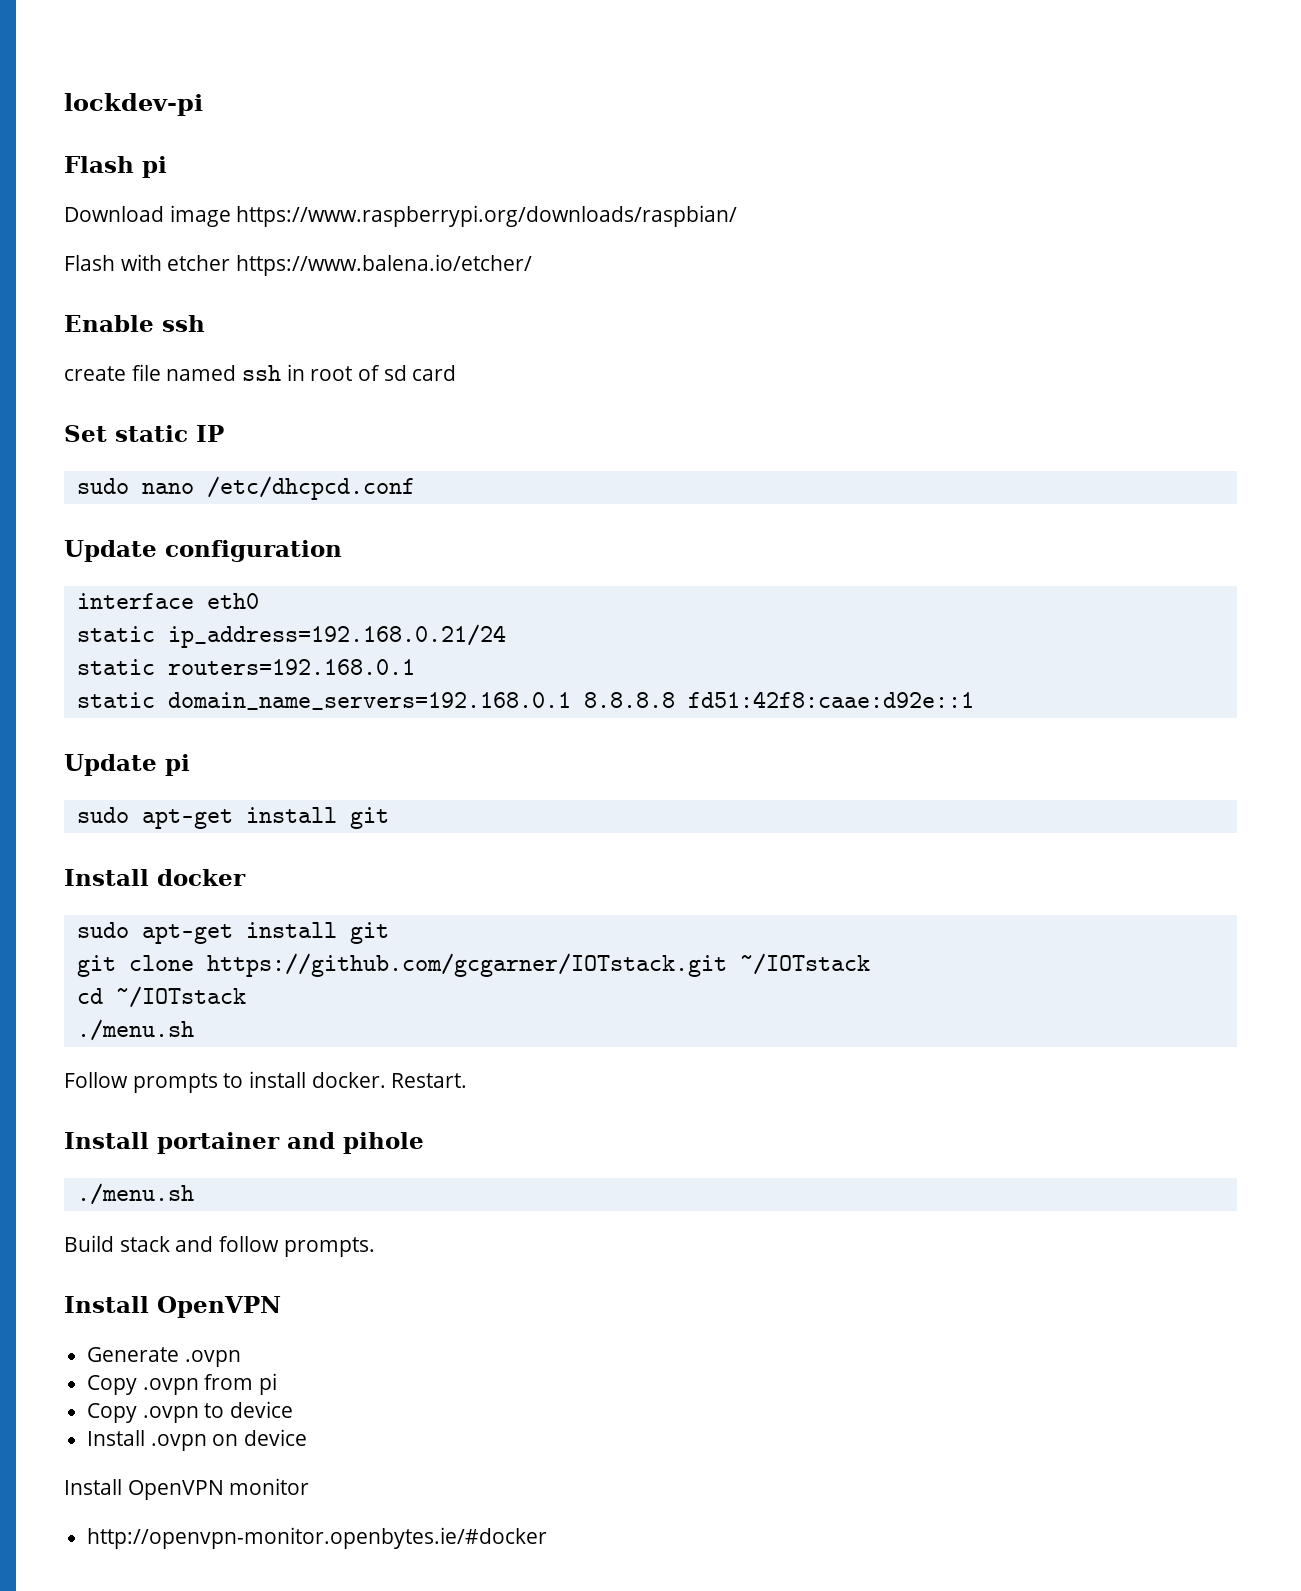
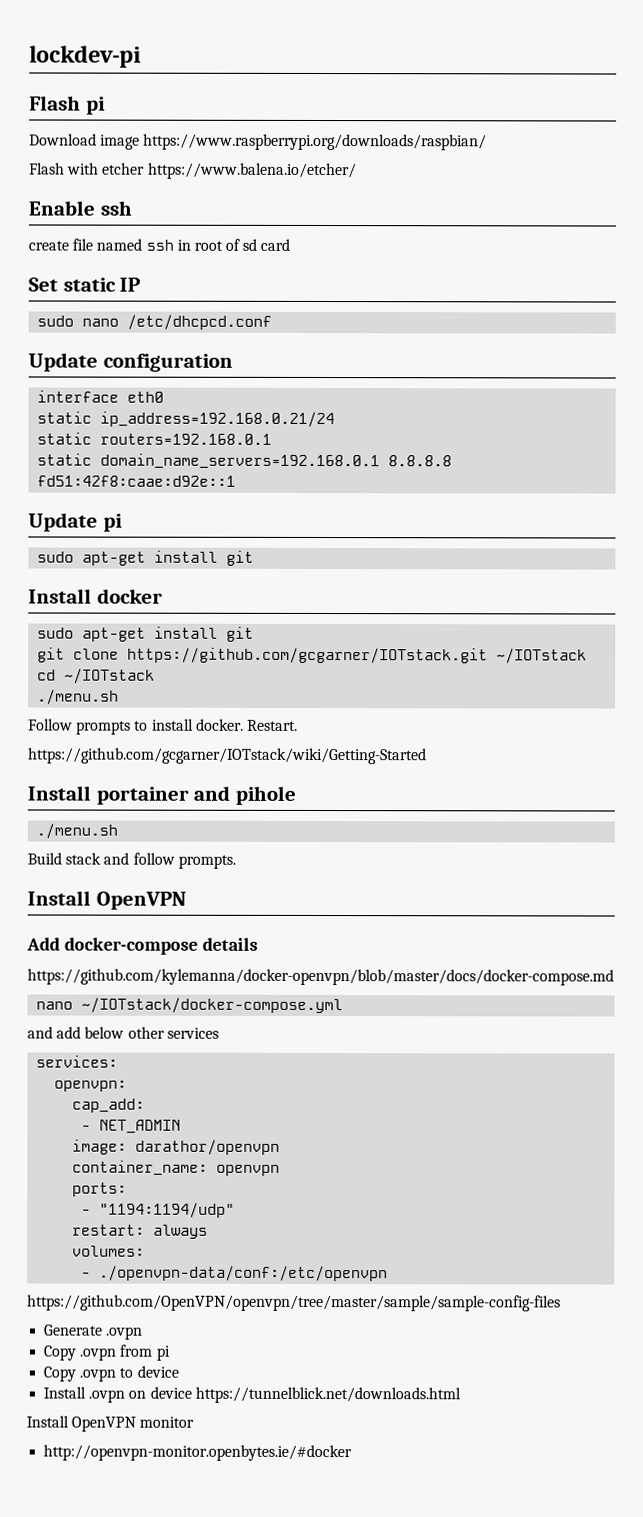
(468, 1080) none -> [27,747,427,765] // https://github.com/gcgarner/IOTstack/wiki/Getting-Started
(281, 1307) none -> [26,937,258,955] [27,968,614,986] [36,997,344,1014] [27,1026,219,1039] [36,1055,119,1068] [54,1080,128,1092] [72,1098,146,1113] [81,1119,182,1134] [72,1139,281,1155] [72,1160,281,1176] [72,1182,128,1197] [81,1202,236,1218] [72,1224,209,1239] [72,1245,146,1257] [81,1265,389,1282] [27,1294,561,1312] // Add docker-compose details // https://github.com/kylemanna/docker-openvpn/blob/master/docs/docker-compose.md // nano ~/IOTstack/docker-compose.yml // and add below other services // services: // openvpn: // cap_add: // - NET_ADMIN // image: darathor/openvpn // container_name: openvpn // ports: // - "1194:1194/udp" // restart: always // volumes: // - ./openvpn-data/conf:/etc/openvpn // https://github.com/OpenVPN/openvpn/tree/master/sample/sample-config-files
(308, 1437) none -> [194,1386,461,1404] https://tunnelblick.net/downloads.html

